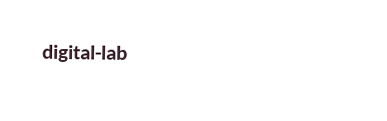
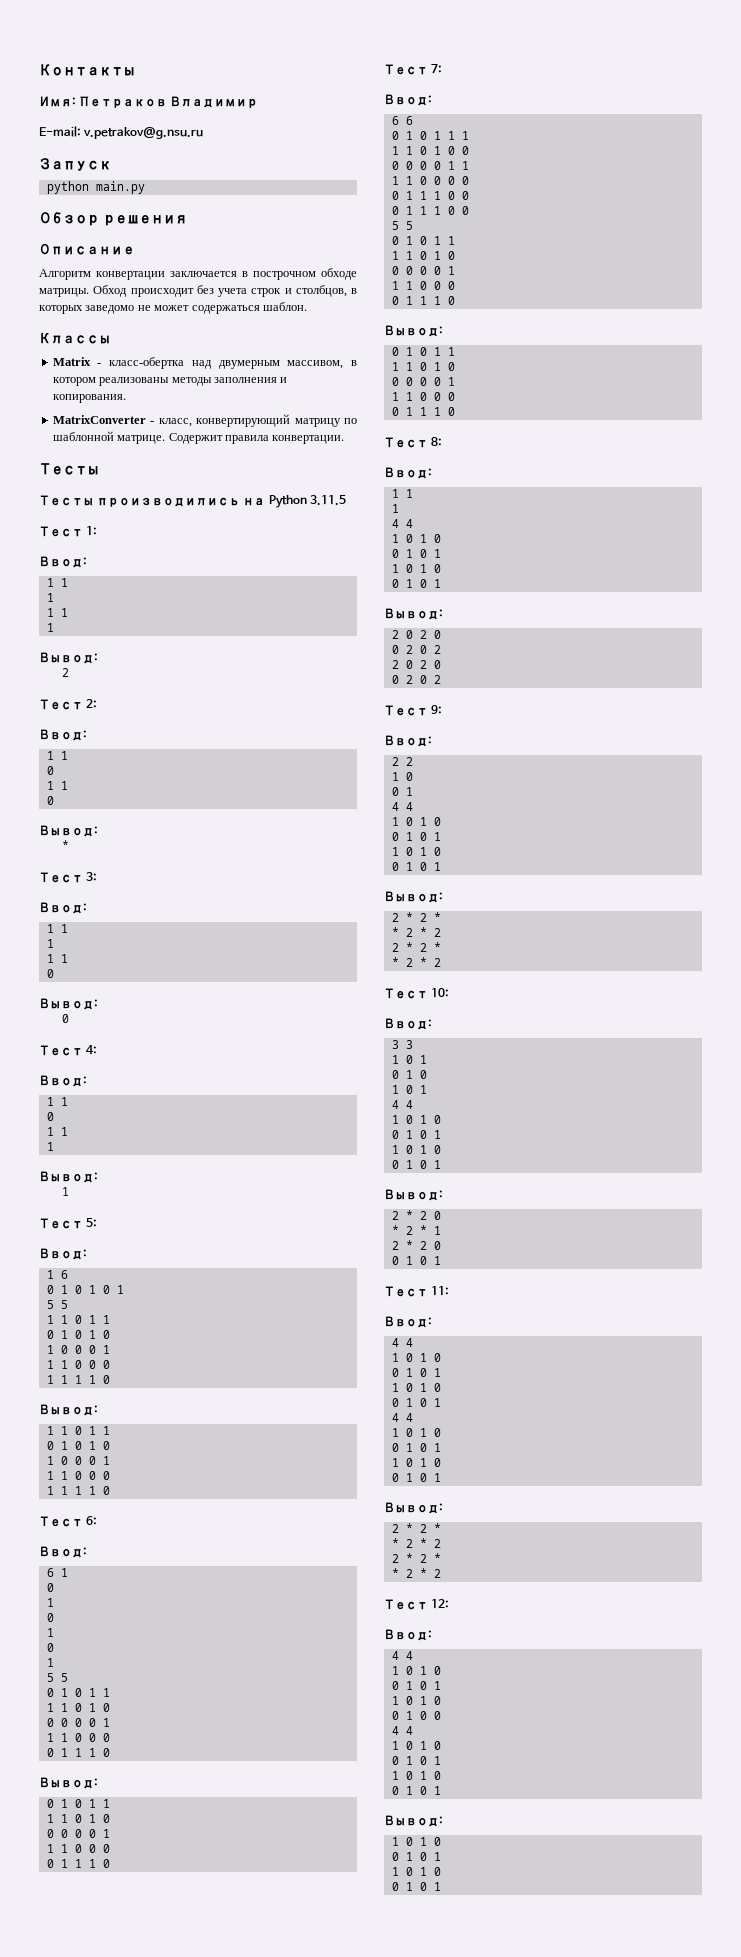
[41,44,128,63] digital-lab -> [39,64,135,76] [39,96,259,108] [39,126,204,139] [39,158,111,171] [46,181,145,194] [39,212,187,226] [39,243,135,255] [39,268,357,280] [39,285,357,297] [39,302,307,314] [39,332,111,344] [52,357,358,369] [52,377,288,386] [52,394,126,403] [52,414,357,427] [52,431,345,444] [39,463,99,475] [39,495,346,508] [39,526,98,537] [39,556,87,568] [46,578,68,587] [46,593,54,602] [46,608,68,617] [46,623,54,632] [39,652,98,664] [62,668,70,677] [39,699,98,710] [39,729,87,741] [46,751,68,760] [46,766,54,775] [46,781,68,790] [46,796,54,805] [39,825,98,837] [62,840,70,850] [39,872,98,883] [39,902,87,914] [46,924,68,933] [46,939,54,948] [46,954,68,963] [46,969,54,978] [39,998,98,1010] [62,1014,70,1023] [39,1045,98,1056] [39,1075,87,1087] [46,1097,68,1106] [46,1112,54,1121] [46,1127,68,1136] [46,1142,54,1151] [39,1171,98,1183] [62,1187,70,1196] [39,1218,98,1229] [39,1248,87,1260] [46,1270,68,1279] [46,1285,124,1294] [46,1300,68,1309] [46,1315,110,1324] [46,1330,110,1339] [46,1345,110,1354] [46,1360,110,1369] [46,1375,110,1384] [39,1404,98,1416] [46,1426,110,1435] [46,1441,110,1450] [46,1456,110,1465] [46,1471,110,1480] [46,1486,110,1495] [39,1516,98,1527] [39,1546,87,1558] [46,1568,68,1577] [46,1583,54,1592] [46,1598,54,1607] [46,1613,54,1622] [46,1628,54,1637] [46,1643,54,1652] [46,1658,54,1667] [46,1673,68,1682] [46,1688,110,1697] [46,1703,110,1712] [46,1718,110,1727] [46,1733,110,1742] [46,1748,110,1757] [39,1777,98,1789] [46,1799,110,1808] [46,1814,110,1823] [46,1829,110,1838] [46,1844,110,1853] [46,1859,110,1868] [384,64,443,75] [384,94,432,106] [391,116,413,125] [391,131,469,140] [391,146,469,155] [391,161,469,170] [391,176,469,185] [391,191,469,200] [391,206,469,215] [391,221,413,230] [391,236,455,245] [391,251,455,260] [391,266,455,275] [391,281,455,290] [391,296,455,305] [384,325,443,337] [391,347,455,356] [391,362,455,371] [391,377,455,386] [391,392,455,401] [391,407,455,416] [384,437,443,448] [384,467,432,479] [391,489,413,498] [391,504,399,513] [391,519,413,528] [391,534,441,543] [391,549,441,558] [391,564,441,573] [391,579,441,588] [384,608,443,620] [391,630,441,639] [391,645,441,654] [391,660,441,669] [391,675,441,684] [384,705,443,716] [384,735,432,747] [391,757,413,766] [391,772,413,781] [391,787,413,796] [391,802,413,811] [391,817,441,826] [391,832,441,841] [391,847,441,856] [391,862,441,871] [384,891,443,903] [391,912,441,922] [391,927,441,937] [391,942,441,952] [391,957,441,967] [384,988,450,999] [384,1018,432,1030] [391,1040,413,1049] [391,1055,427,1064] [391,1070,427,1079] [391,1085,427,1094] [391,1100,413,1109] [391,1115,441,1124] [391,1130,441,1139] [391,1145,441,1154] [391,1160,441,1169] [384,1189,443,1201] [391,1210,441,1220] [391,1225,441,1235] [391,1240,441,1250] [391,1256,441,1265] [384,1286,450,1297] [384,1316,432,1328] [391,1338,413,1347] [391,1353,441,1362] [391,1368,441,1377] [391,1383,441,1392] [391,1398,441,1407] [391,1413,413,1422] [391,1428,441,1437] [391,1443,441,1452] [391,1458,441,1467] [391,1473,441,1482] [384,1502,443,1514] [391,1523,441,1533] [391,1538,441,1548] [391,1553,441,1563] [391,1568,441,1578] [384,1599,450,1610] [384,1629,432,1641] [391,1651,413,1660] [391,1666,441,1675] [391,1681,441,1690] [391,1696,441,1705] [391,1711,441,1720] [391,1726,413,1735] [391,1741,441,1750] [391,1756,441,1765] [391,1771,441,1780] [391,1786,441,1795] [384,1815,443,1827] [391,1837,441,1846] [391,1852,441,1861] [391,1867,441,1876] [391,1882,441,1891] Контакты // Имя: Петраков Владимир // E-mail: v.petrakov@g.nsu.ru // Запуск // python main.py // Обзор решения // Описание // Алгоритм конвертации заключается в построчном обходе матрицы. Обход происходит без учета строк и столбцов, в которых заведомо не может содержаться шаблон. // Классы // Matrix - класс-обертка над двумерным массивом, в котором реализованы методы заполнения и копирования. // MatrixConverter - класс, конвертирующий матрицу по шаблонной матрице. Содержит правила конвертации. // Тесты // Тесты производились на Python 3.11.5 // Тест 1: // Ввод: // 1 1 // 1 // 1 1 // 1 // Вывод: // 2 // Тест 2: // Ввод: // 1 1 // 0 // 1 1 // 0 // Вывод: // * // Тест 3: // Ввод: // 1 1 // 1 // 1 1 // 0 // Вывод: // 0 // Тест 4: // Ввод: // 1 1 // 0 // 1 1 // 1 // Вывод: // 1 // Тест 5: // Ввод: // 1 6 // 0 1 0 1 0 1 // 5 5 // 1 1 0 1 1 // 0 1 0 1 0 // 1 0 0 0 1 // 1 1 0 0 0 // 1 1 1 1 0 // Вывод: // 1 1 0 1 1 // 0 1 0 1 0 // 1 0 0 0 1 // 1 1 0 0 0 // 1 1 1 1 0 // Тест 6: // Ввод: // 6 1 // 0 // 1 // 0 // 1 // 0 // 1 // 5 5 // 0 1 0 1 1 // 1 1 0 1 0 // 0 0 0 0 1 // 1 1 0 0 0 // 0 1 1 1 0 // Вывод: // 0 1 0 1 1 // 1 1 0 1 0 // 0 0 0 0 1 // 1 1 0 0 0 // 0 1 1 1 0 // Тест 7: // Ввод: // 6 6 // 0 1 0 1 1 1 // 1 1 0 1 0 0 // 0 0 0 0 1 1 // 1 1 0 0 0 0 // 0 1 1 1 0 0 // 0 1 1 1 0 0 // 5 5 // 0 1 0 1 1 // 1 1 0 1 0 // 0 0 0 0 1 // 1 1 0 0 0 // 0 1 1 1 0 // Вывод: // 0 1 0 1 1 // 1 1 0 1 0 // 0 0 0 0 1 // 1 1 0 0 0 // 0 1 1 1 0 // Тест 8: // Ввод: // 1 1 // 1 // 4 4 // 1 0 1 0 // 0 1 0 1 // 1 0 1 0 // 0 1 0 1 // Вывод: // 2 0 2 0 // 0 2 0 2 // 2 0 2 0 // 0 2 0 2 // Тест 9: // Ввод: // 2 2 // 1 0 // 0 1 // 4 4 // 1 0 1 0 // 0 1 0 1 // 1 0 1 0 // 0 1 0 1 // Вывод: // 2 * 2 * // * 2 * 2 // 2 * 2 * // * 2 * 2 // Тест 10: // Ввод: // 3 3 // 1 0 1 // 0 1 0 // 1 0 1 // 4 4 // 1 0 1 0 // 0 1 0 1 // 1 0 1 0 // 0 1 0 1 // Вывод: // 2 * 2 0 // * 2 * 1 // 2 * 2 0 // 0 1 0 1 // Тест 11: // Ввод: // 4 4 // 1 0 1 0 // 0 1 0 1 // 1 0 1 0 // 0 1 0 1 // 4 4 // 1 0 1 0 // 0 1 0 1 // 1 0 1 0 // 0 1 0 1 // Вывод: // 2 * 2 * // * 2 * 2 // 2 * 2 * // * 2 * 2 // Тест 12: // Ввод: // 4 4 // 1 0 1 0 // 0 1 0 1 // 1 0 1 0 // 0 1 0 0 // 4 4 // 1 0 1 0 // 0 1 0 1 // 1 0 1 0 // 0 1 0 1 // Вывод: // 1 0 1 0 // 0 1 0 1 // 1 0 1 0 // 0 1 0 1

